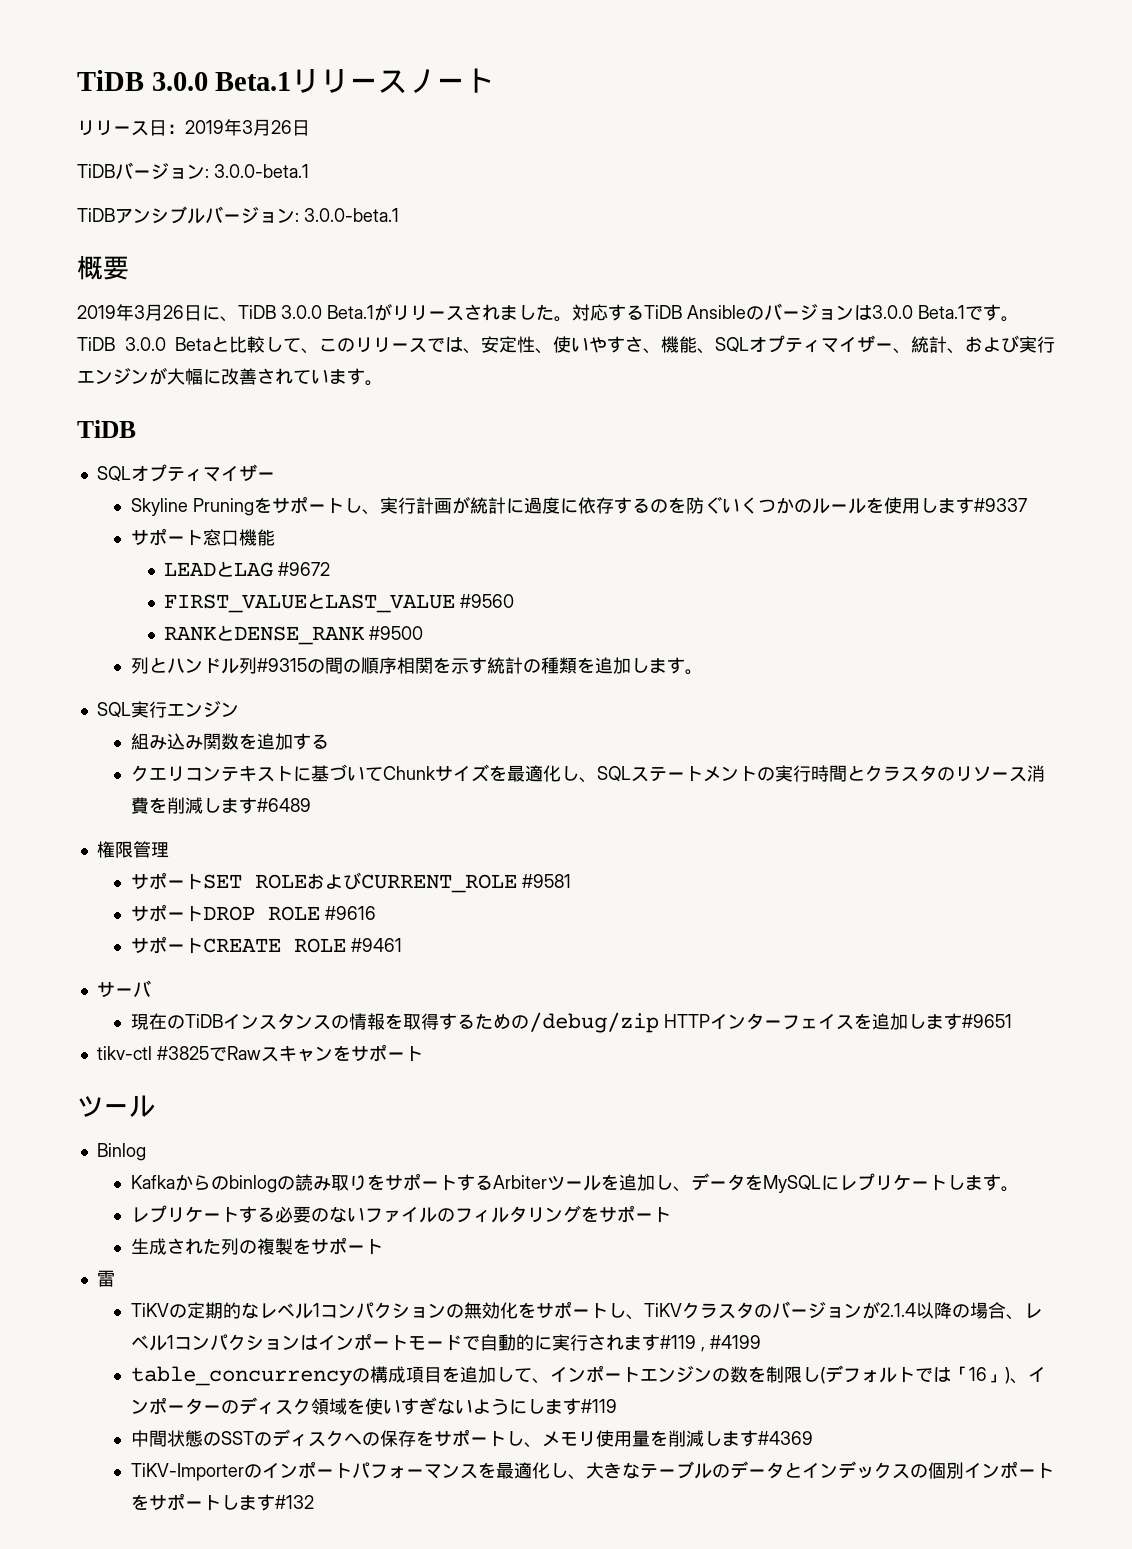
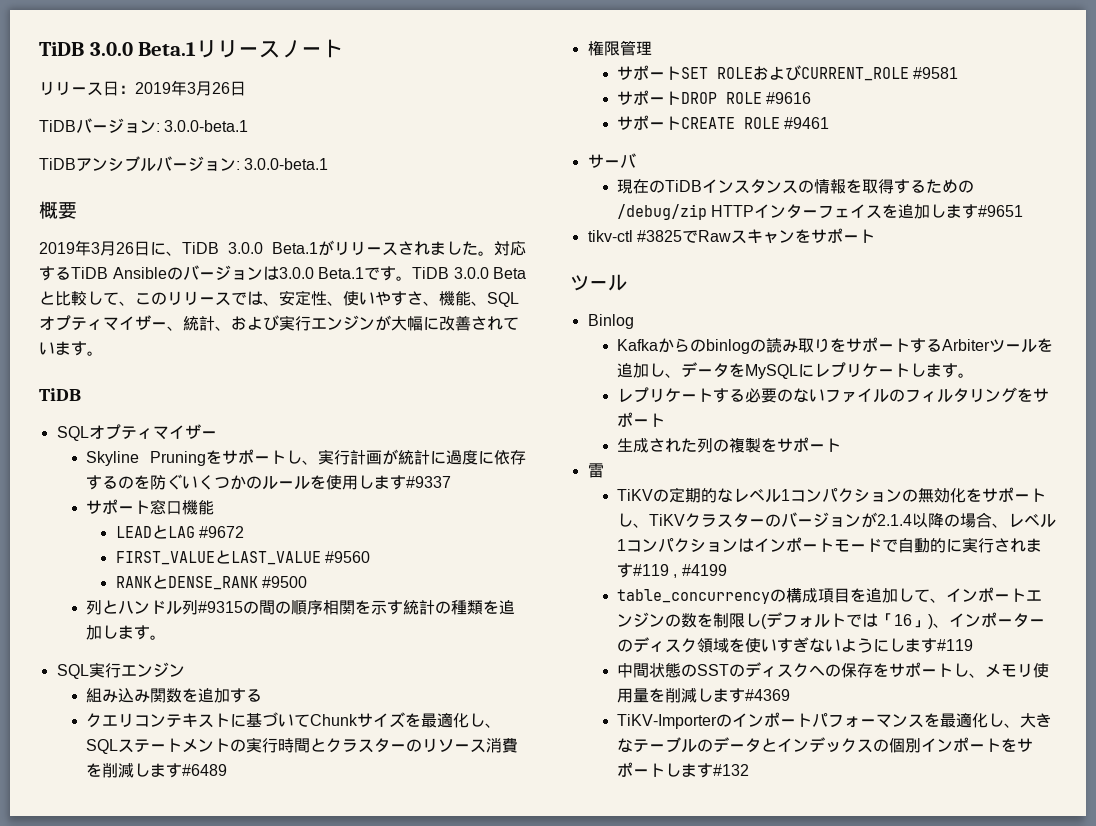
(937, 773) none -> [390,744,407,751] ー
(754, 1310) none -> [749,519,766,526] ー

